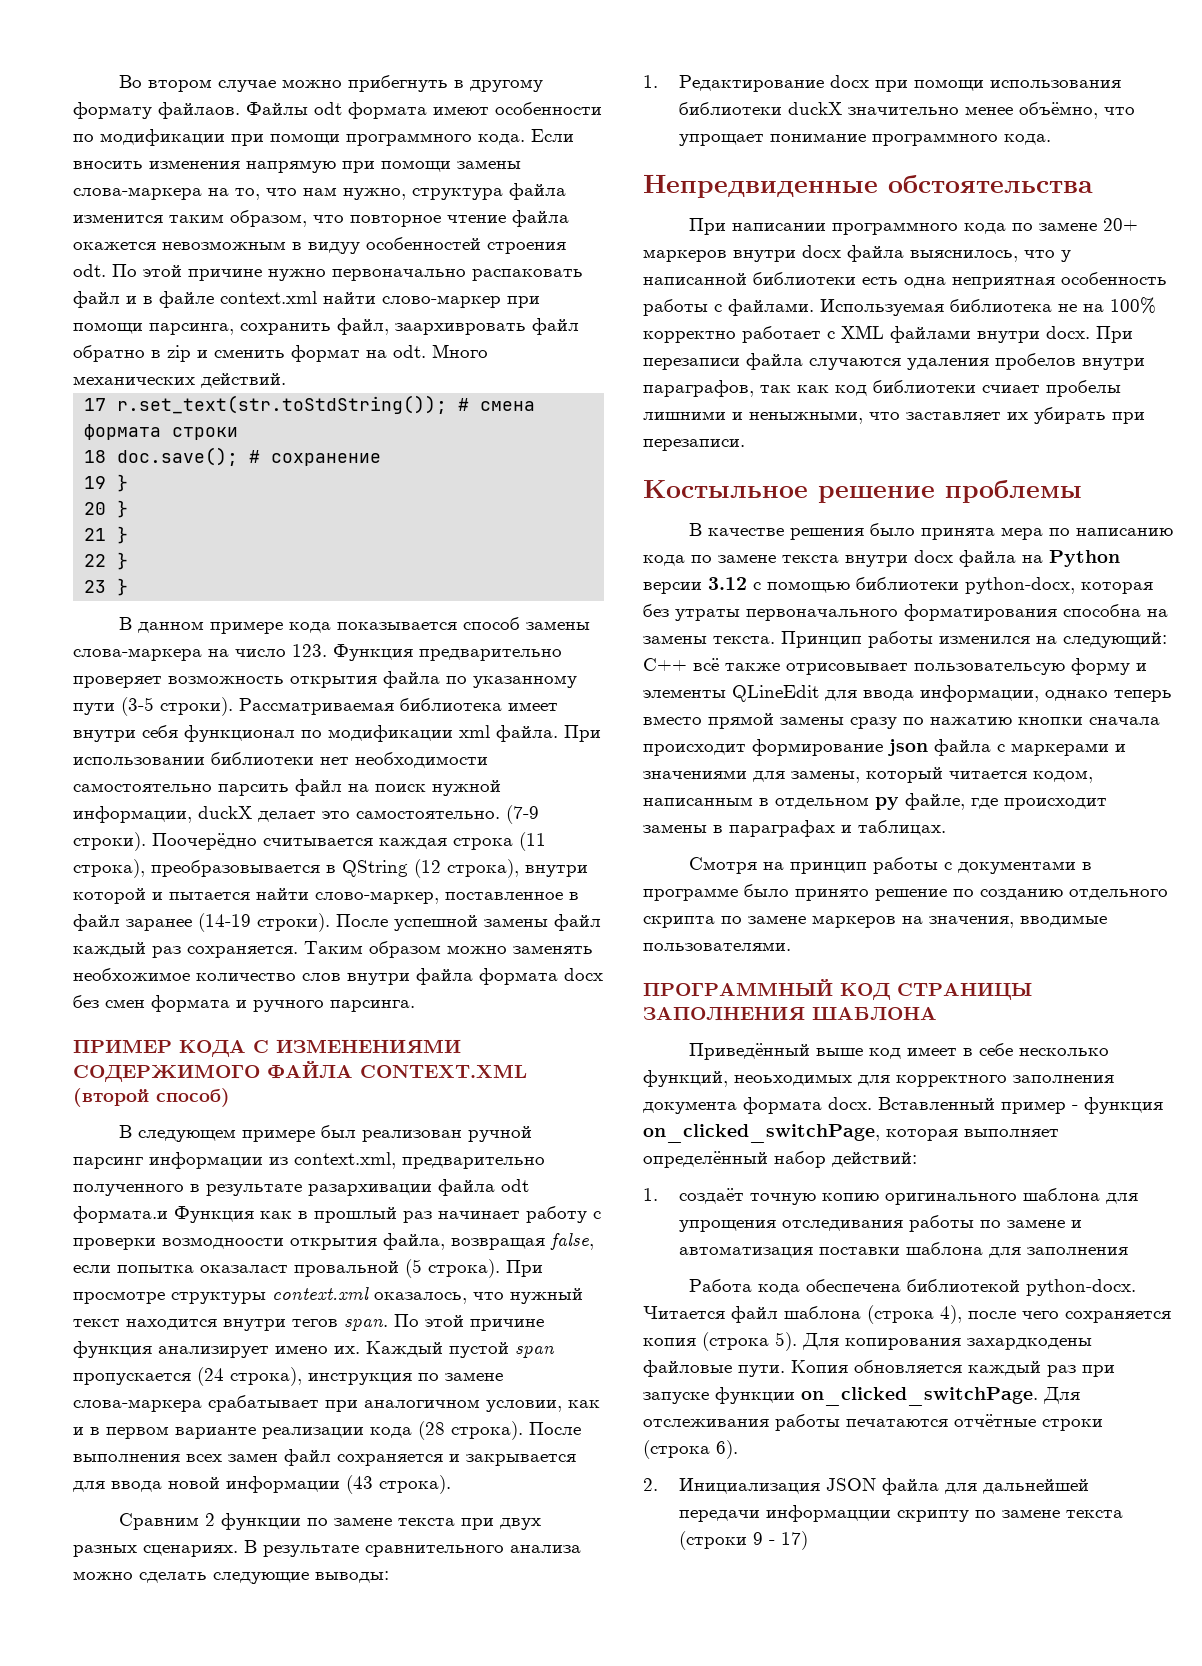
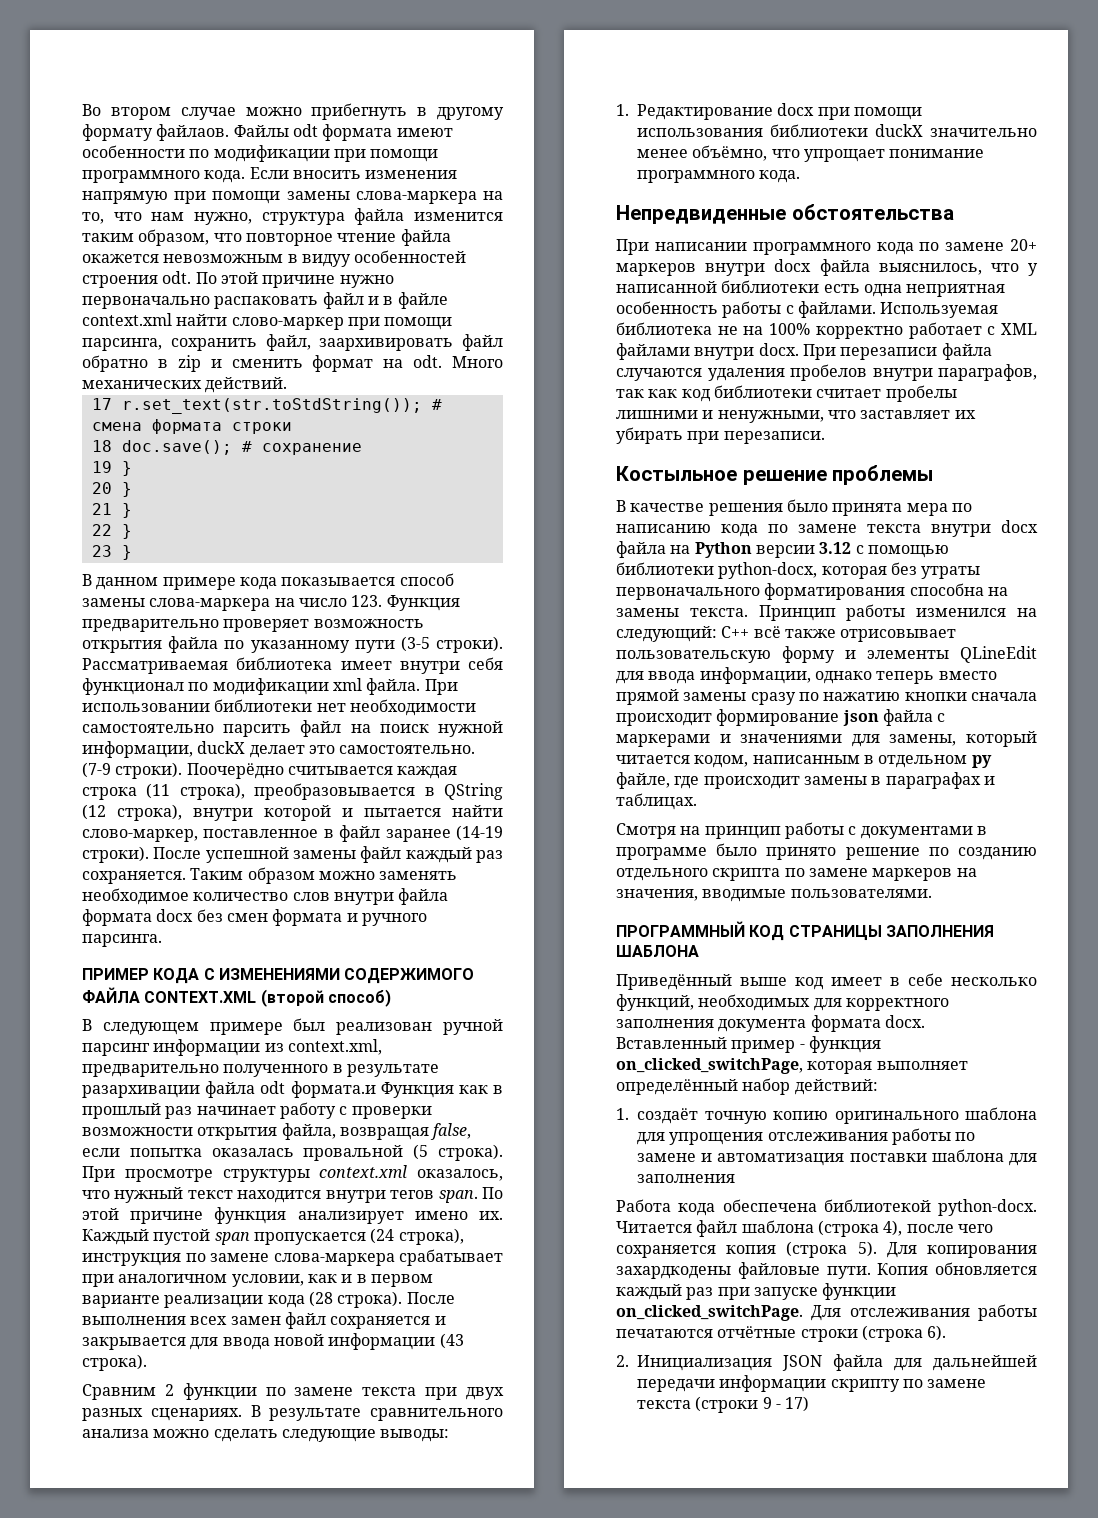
[395,323,526,335] заархивровать -> [319,338,454,351] заархивировать
[73,968,190,981] необхожимое -> [82,888,189,905] необходимое
[162,1237,284,1249] возмодноости -> [82,1127,193,1136] возможности
[200,1265,288,1273] оказаласт -> [211,1148,294,1157] оказалась
[982,385,1040,393] счиает -> [816,389,882,398] считает
[749,411,863,424] неныжными, -> [717,410,824,423] ненужными,
[914,663,1065,675] пользовательсую -> [616,650,771,663] пользовательскую
[734,1074,852,1086] неоьходимых -> [698,994,811,1011] необходимых
[781,1220,903,1231] отследивания -> [767,1132,888,1141] отслеживания
[765,1505,891,1522] информацции -> [719,1375,827,1392] информации

